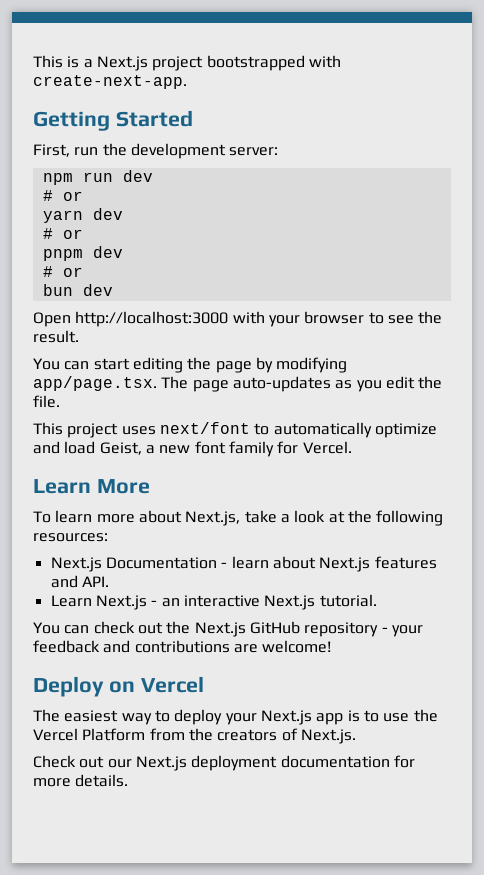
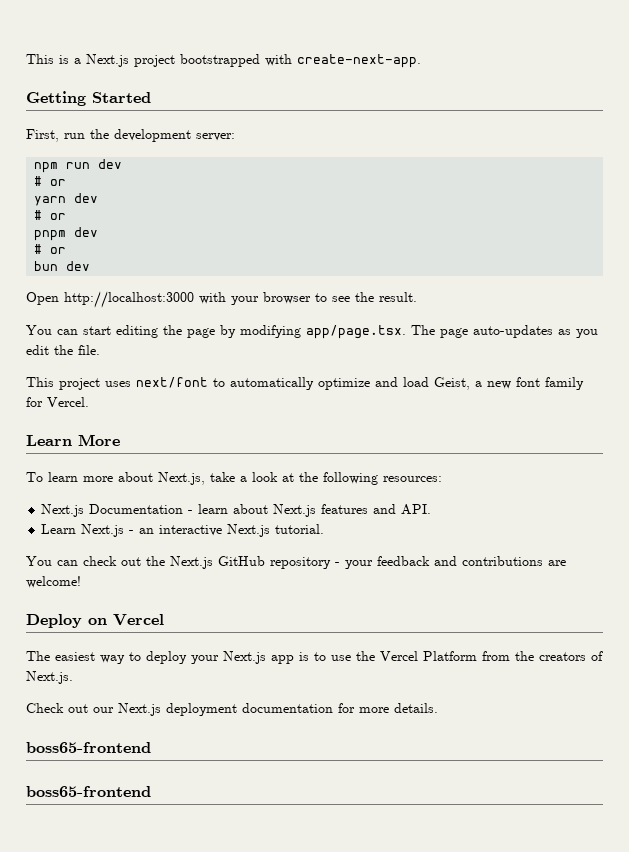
(129, 780) none -> [26,742,151,753] [26,786,151,797] // boss65-frontend // boss65-frontend

